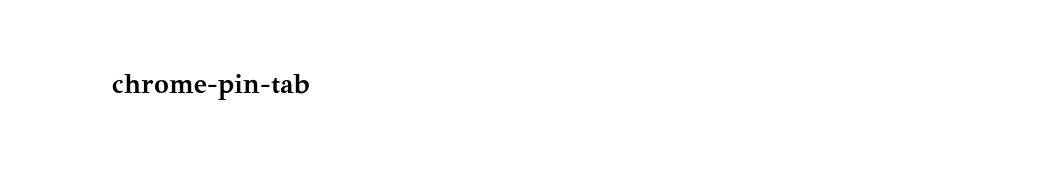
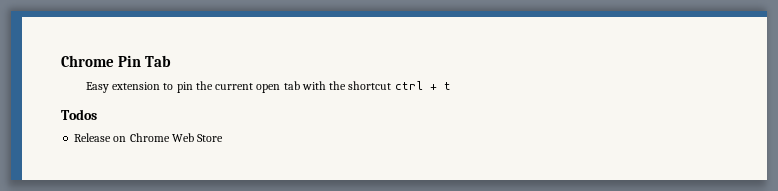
[112,74,310,100] chrome-pin-tab -> [61,55,172,67] [85,81,451,93] [61,109,97,120] [74,133,224,142] Chrome Pin Tab // Easy extension to pin the current open tab with the shortcut ctrl + t // Todos // Release on Chrome Web Store

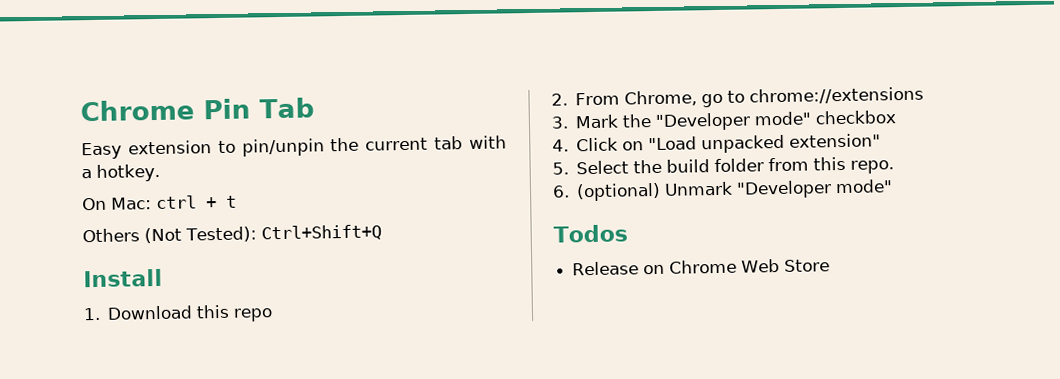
[176,82,193,93] pin -> [241,138,325,157] pin/unpin
[256,84,281,93] open -> (429, 144) none
[329,81,392,90] the shortcut -> [81,163,160,182] [82,197,152,211] a hotkey. // On Mac:
(451, 86) none -> [82,224,382,244] [83,268,163,288] [83,304,274,322] [551,86,925,108] [551,110,897,131] [552,133,882,154] [552,156,895,175] [552,179,894,202] // Others (Not Tested): Ctrl+Shift+Q // Install // 1. Download this repo // 2. From Chrome, go to chrome://extensions // 3. Mark the "Developer mode" checkbox // 4. Click on "Load unpacked extension" // 5. Select the build folder from this repo. // 6. (optional) Unmark "Developer mode"

